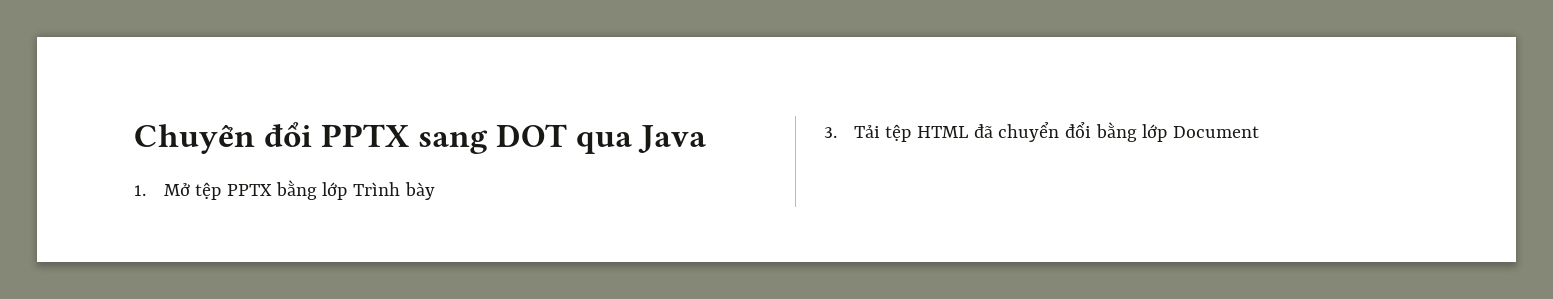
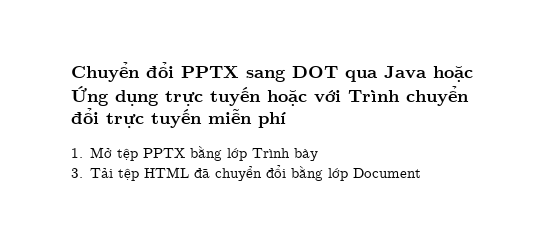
(707, 139) none -> [433,66,473,82] [71,85,469,106] [71,108,286,128] hoặc Ứng dụng trực tuyến hoặc với Trình chuyển đổi trực tuyến miễn phí

